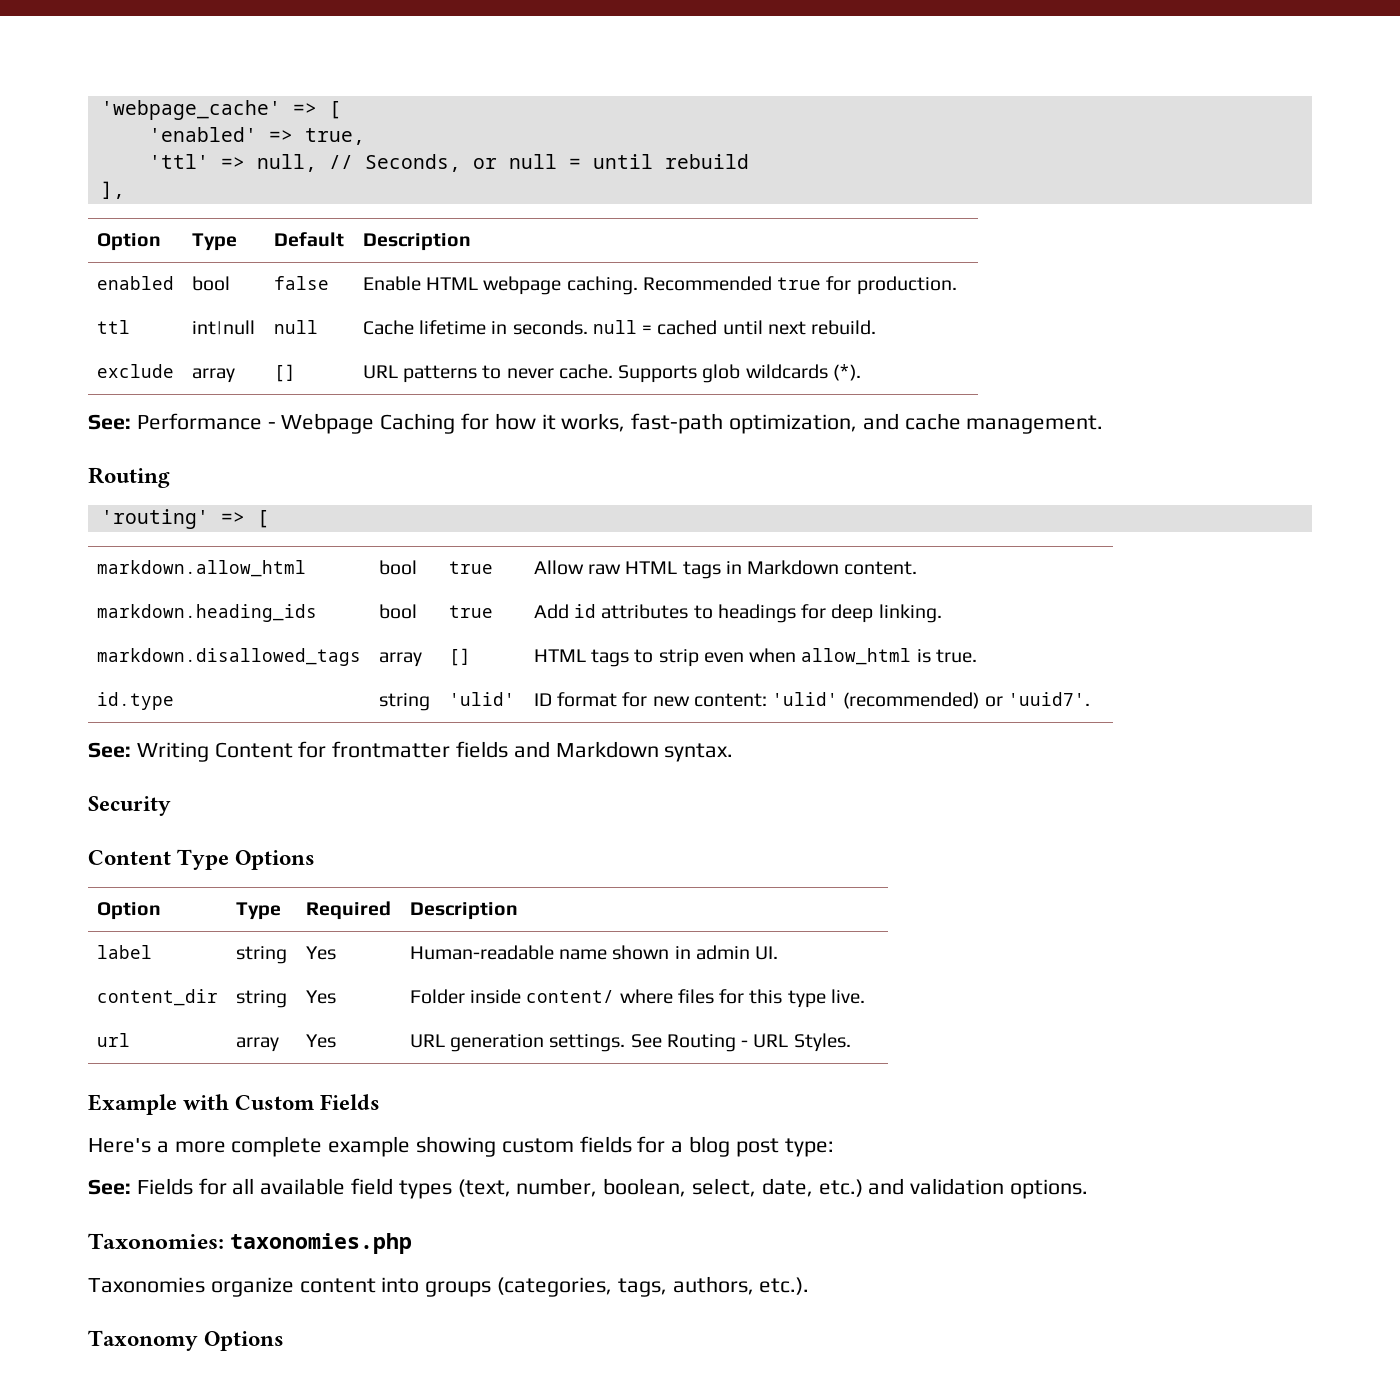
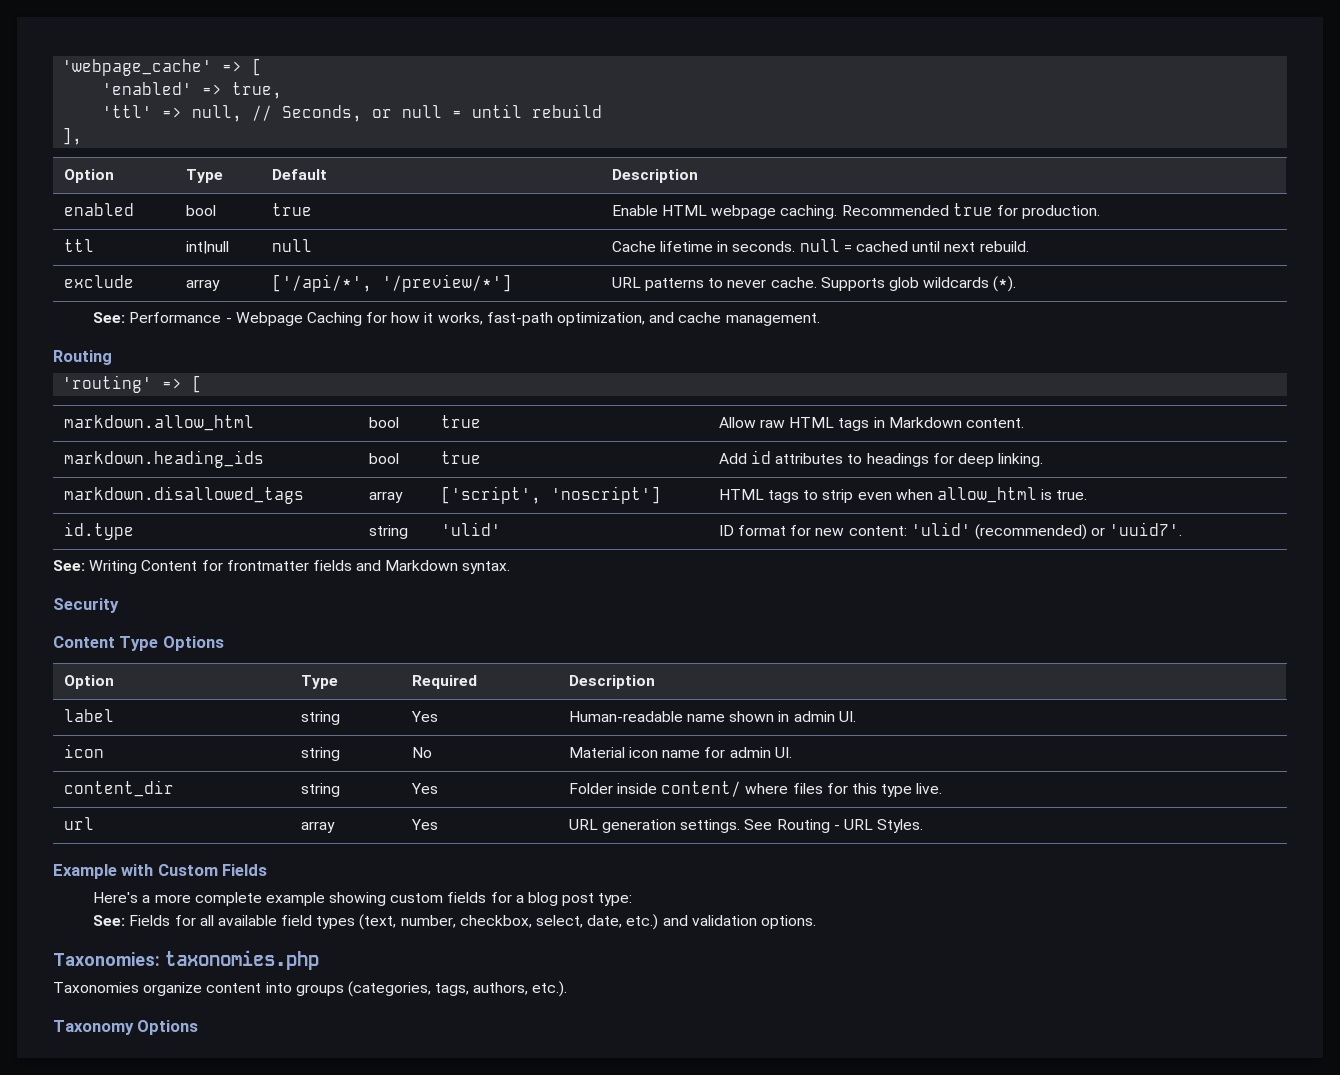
[273,276,329,290] false -> [271,203,312,216] true
[273,364,296,382] [] -> [271,274,512,292] ['/api/*', '/preview/*']
[448,648,471,666] [] -> [440,486,661,504] ['script', 'noscript']
(779, 953) none -> [63,744,104,758] [300,747,340,761] [411,747,432,758] [568,747,792,758] // icon | string | No | Material icon name for admin UI.
[603,1178,687,1197] boolean, -> [459,915,532,928] checkbox,

